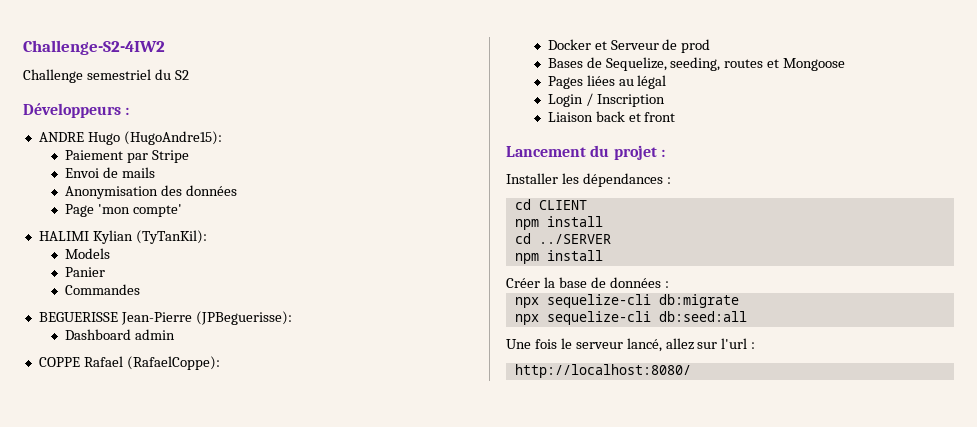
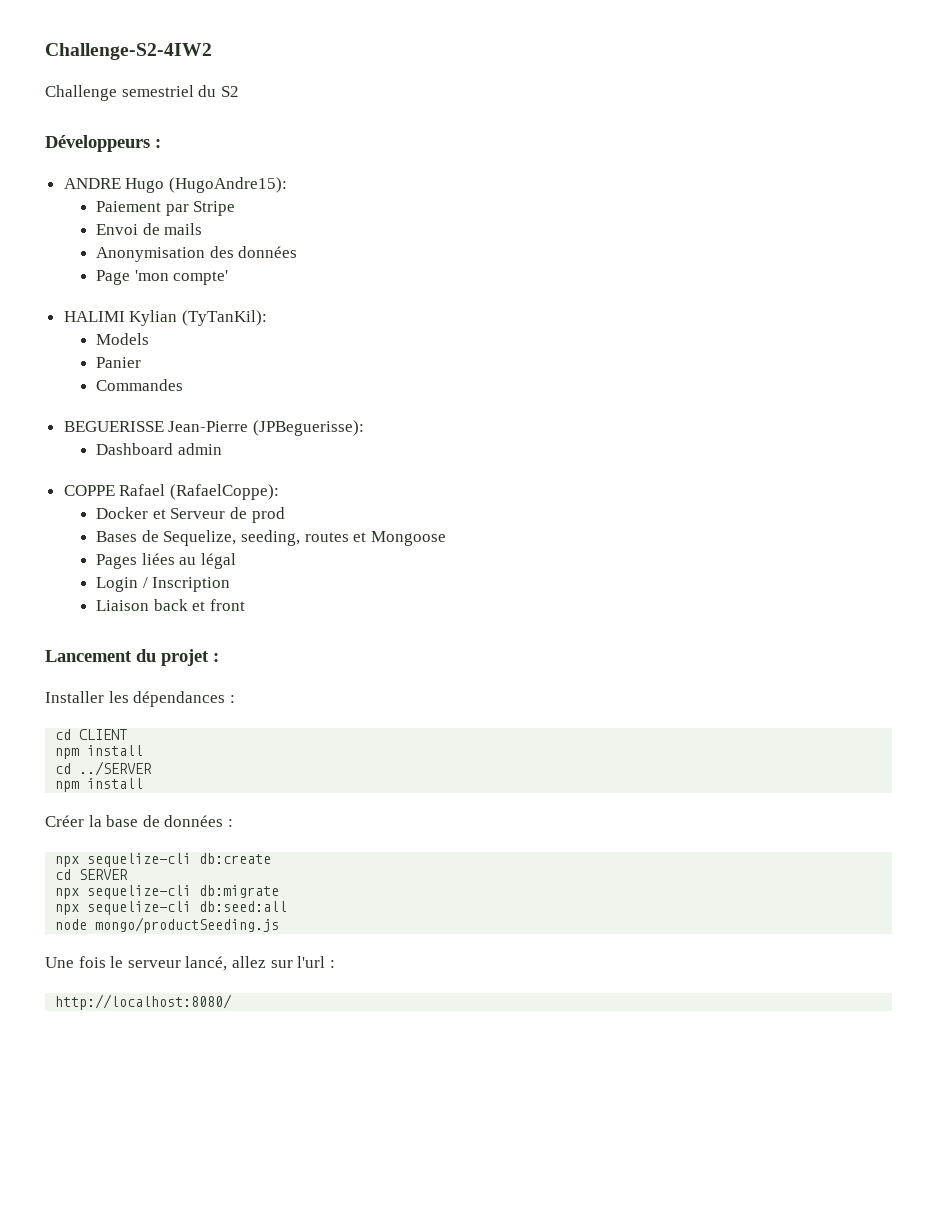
(669, 284) none -> [55,853,272,867] [55,869,129,880] // npx sequelize-cli db:create // cd SERVER
(747, 316) none -> [55,917,280,933] // node mongo/productSeeding.js

